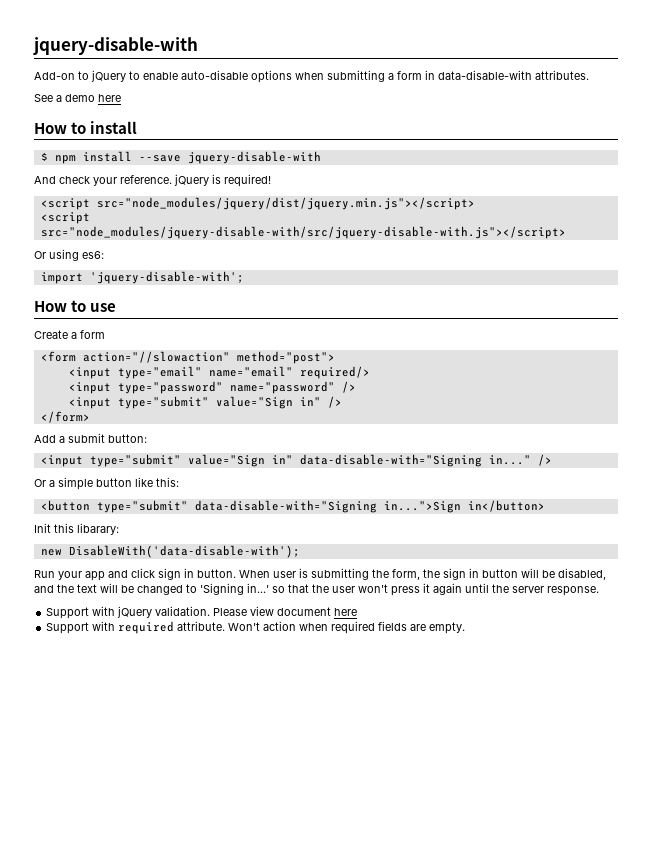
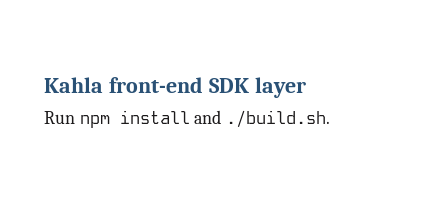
[33,37,198,55] [34,70,589,83] [34,94,121,102] [34,121,138,134] [40,151,321,164] [34,174,271,187] [40,197,475,210] [40,212,90,224] [40,226,566,239] [34,249,104,261] [40,271,244,284] [34,300,117,312] [34,330,105,339] [40,351,335,364] [68,366,370,379] [68,381,356,394] [68,396,342,409] [40,411,90,423] [34,433,147,443] [40,454,552,467] [34,477,179,490] [40,500,545,513] [34,523,119,535] [40,545,300,558] [34,568,606,581] [34,583,599,596] [46,606,358,619] [46,621,466,634] jquery-disable-with // Add-on to jQuery to enable auto-disable options when submitting a form in data-disable-with attributes. // See a demo here // How to install // $ npm install --save jquery-disable-with // And check your reference. jQuery is required! // <script src="node_modules/jquery/dist/jquery.min.js"></script> // <script src="node_modules/jquery-disable-with/src/jquery-disable-with.js"></script> // Or using es6: // import 'jquery-disable-with'; // How to use // Create a form // <form action="//slowaction" method="post"> // <input type="email" name="email" required/> // <input type="password" name="password" /> // <input type="submit" value="Sign in" /> // </form> // Add a submit button: // <input type="submit" value="Sign in" data-disable-with="Signing in..." /> // Or a simple button like this: // <button type="submit" data-disable-with="Signing in...">Sign in</button> // Init this libarary: // new DisableWith('data-disable-with'); // Run your app and click sign in button. When user is submitting the form, the sign in button will be disabled, and the text will be changed to 'Signing in...' so that the user won't press it again until the server response. // Support with jQuery validation. Please view document here // Support with required attribute. Won't action when required fields are empty. -> [44,77,306,98] [44,110,331,128] Kahla front-end SDK layer // Run npm install and ./build.sh.

